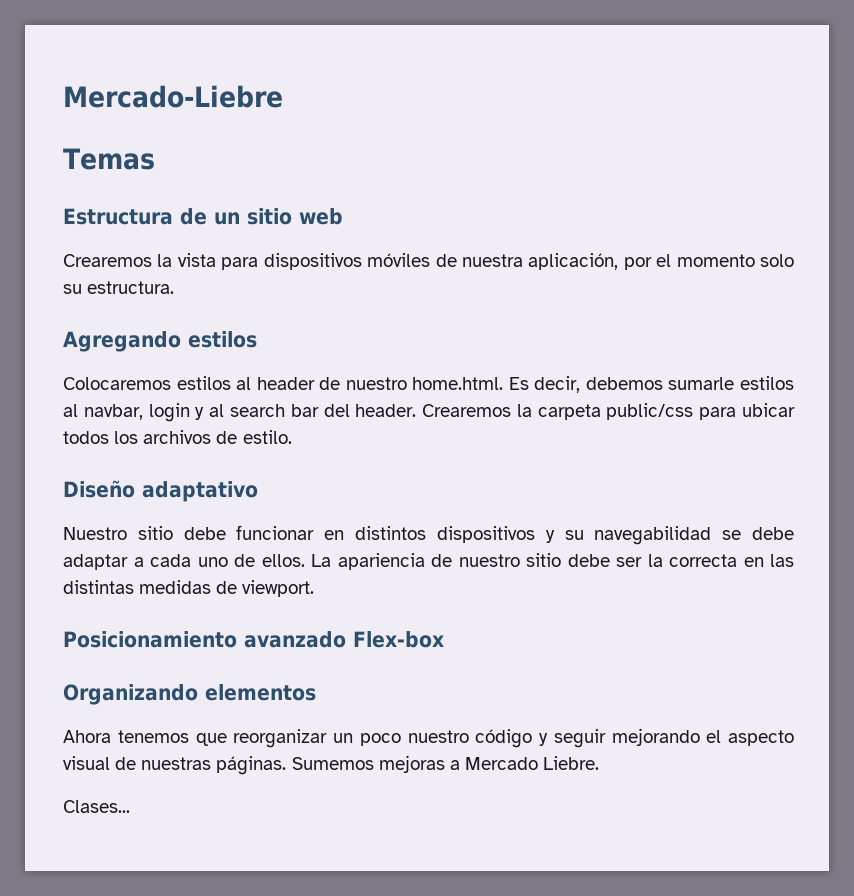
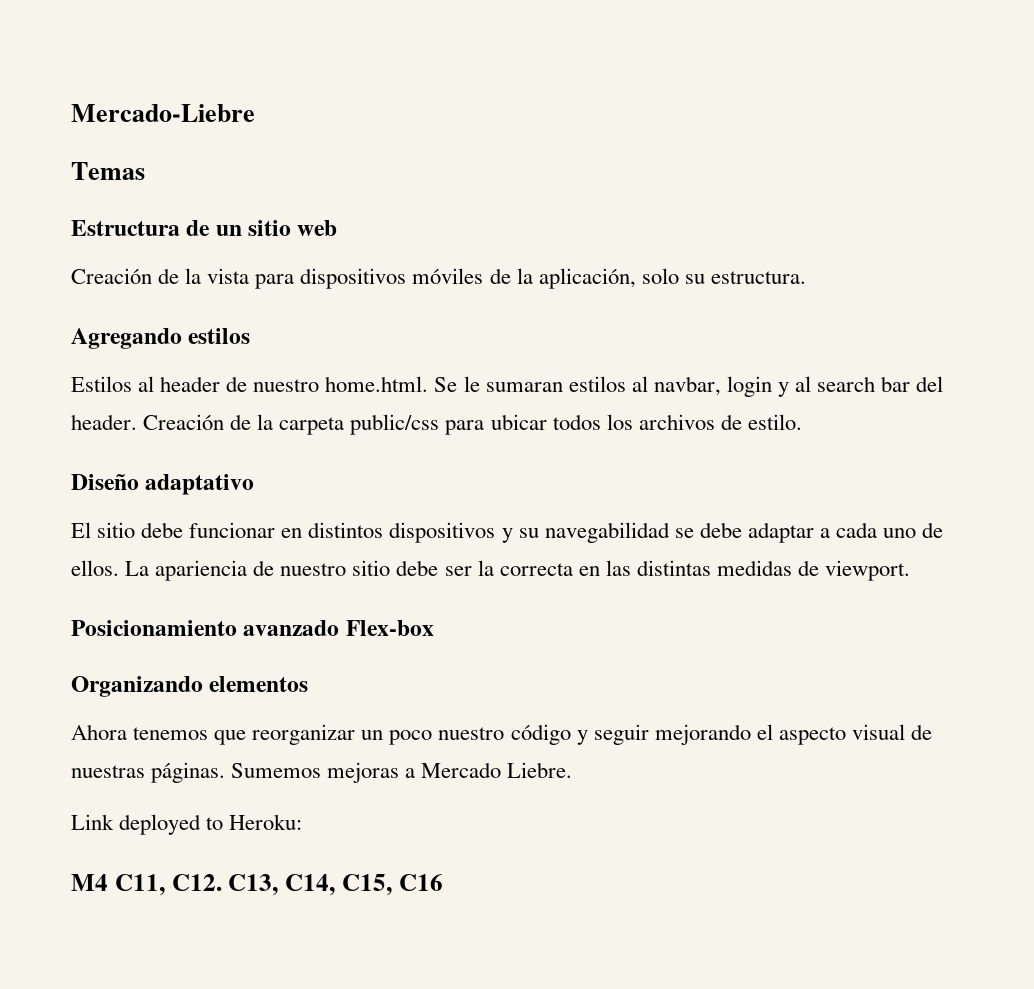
[63,254,152,267] Crearemos -> [71,268,180,284] Creación de
[461,253,755,270] nuestra aplicación, por el momento -> [516,268,636,289] la aplicación,
[63,376,231,390] Colocaremos estilos -> [71,376,132,392] Estilos
[508,376,735,393] Es decir, debemos sumarle -> [434,376,563,392] Se le sumaran
[422,404,512,417] Crearemos -> [143,414,252,430] Creación de
[63,527,127,540] Nuestro -> [71,522,91,538] El
[63,800,130,813] Clases... -> [71,814,303,835] [71,874,443,896] Link deployed to Heroku: // M4 C11, C12. C13, C14, C15, C16

